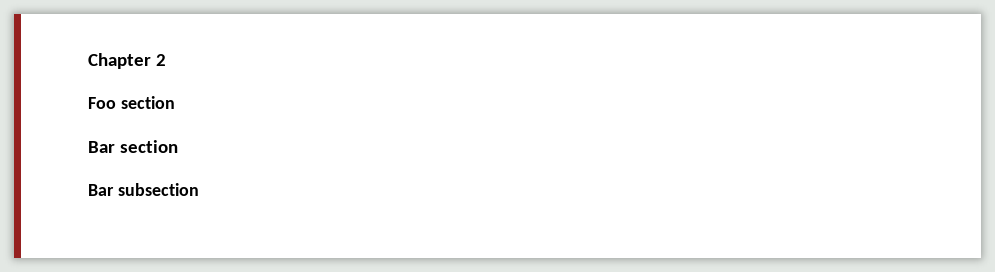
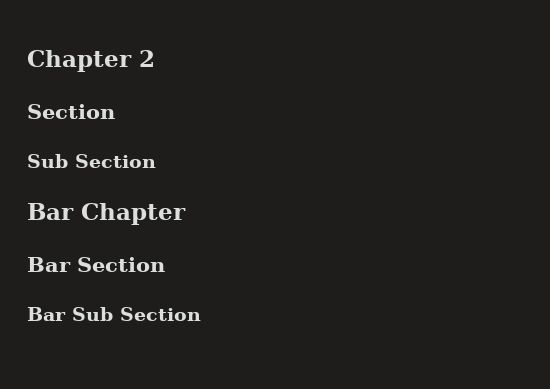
[88,96,175,109] [88,140,178,153] [88,183,199,196] Foo section // Bar section // Bar subsection -> [27,104,115,119] [27,154,156,168] [27,203,186,225] [27,257,165,272] [27,307,201,321] Section // Sub Section // Bar Chapter // Bar Section // Bar Sub Section

